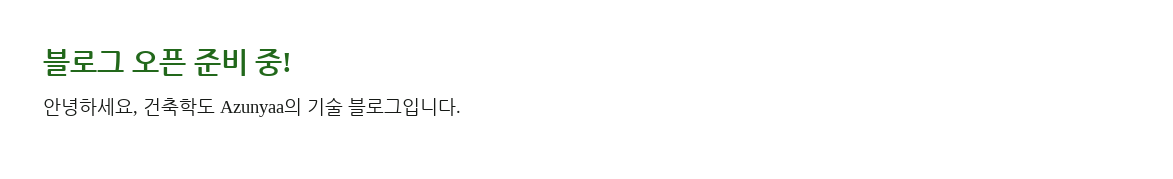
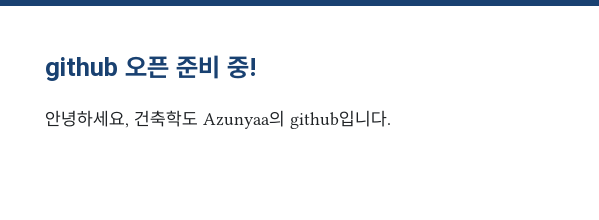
[43,49,124,76] 블로그 -> [45,57,118,81] github
[307,97,461,116] 기술 블로그입니다. -> [290,110,391,129] github입니다.

